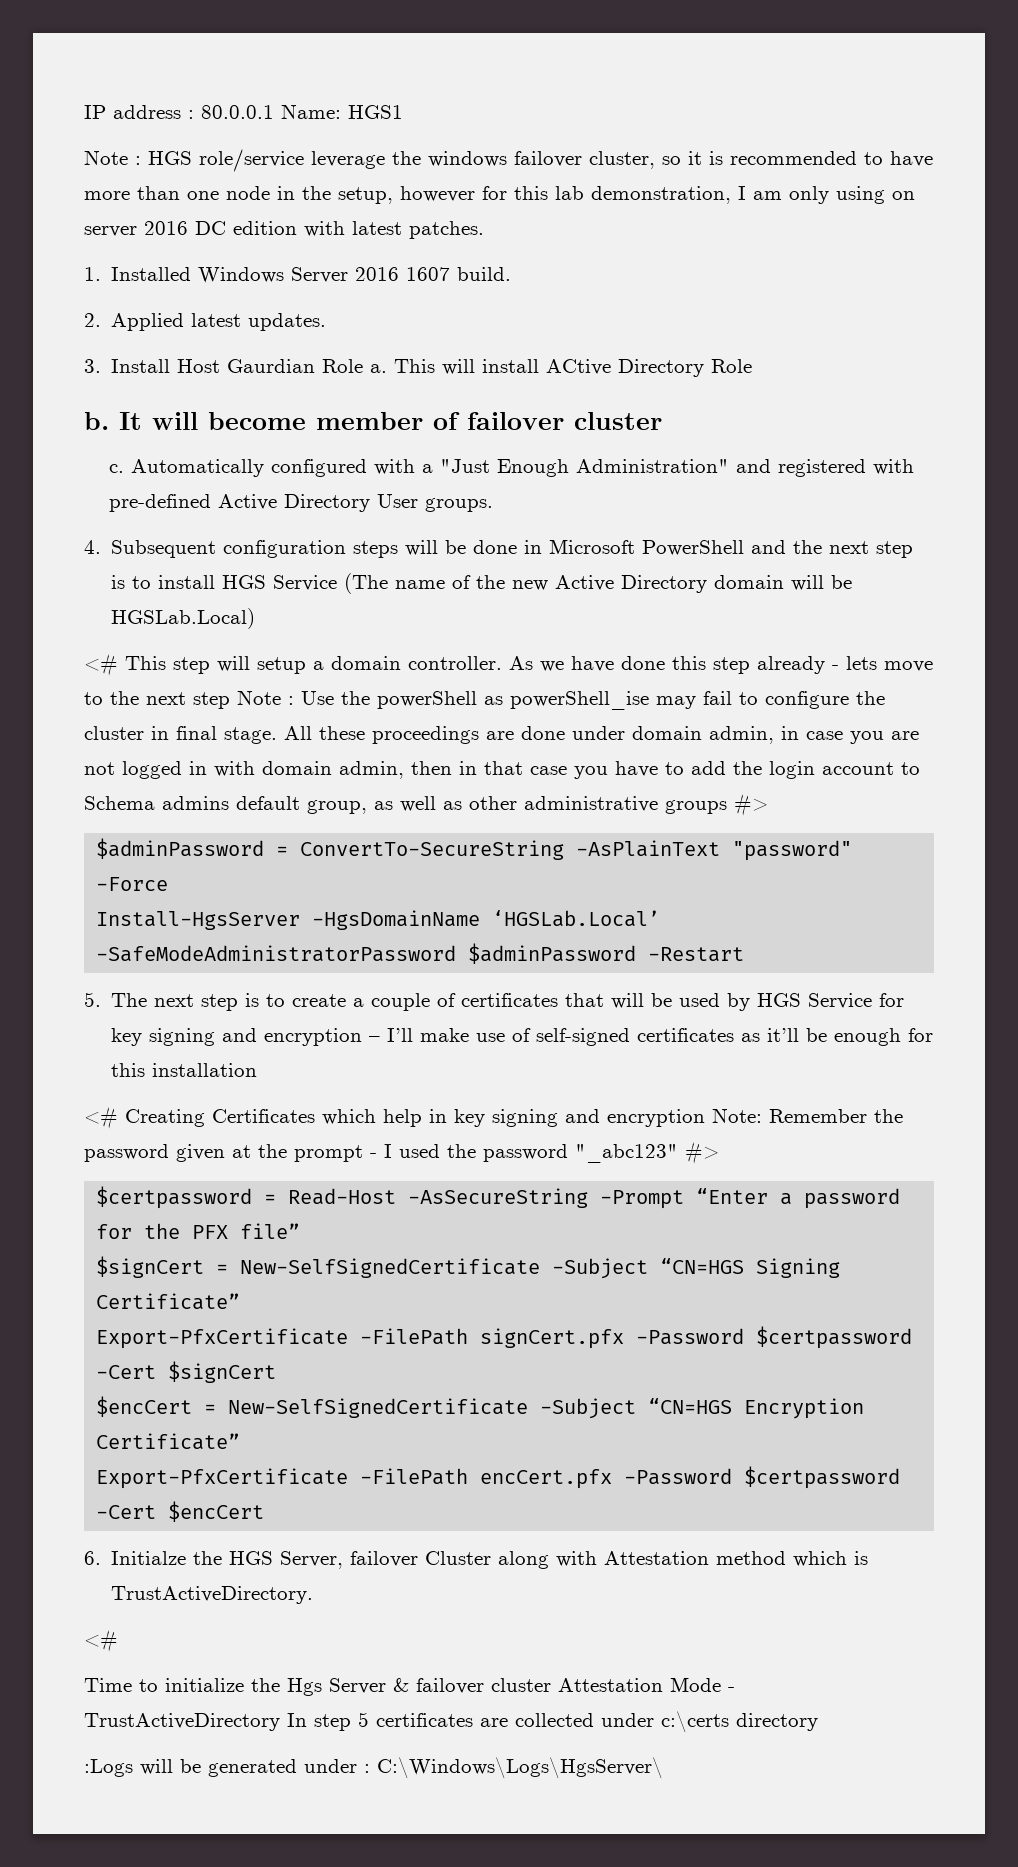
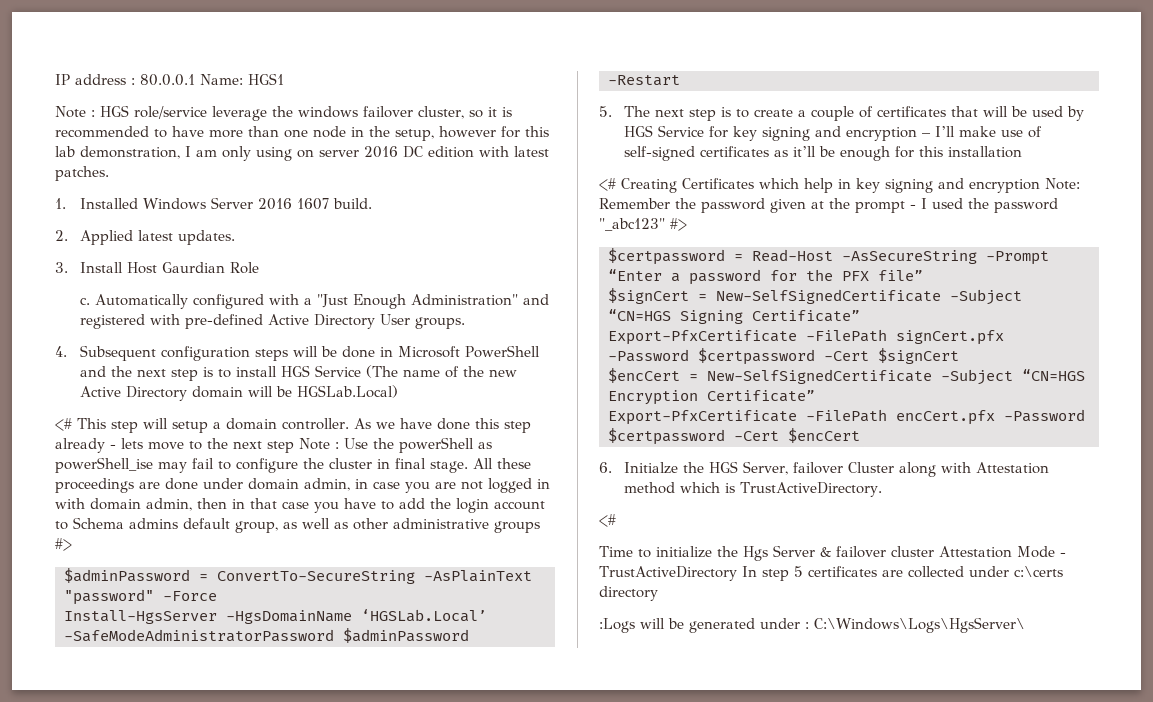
[370,359,753,377] [84,412,662,430] a. This will install ACtive Directory Role // b. It will become member of failover cluster -> (259, 268) none

